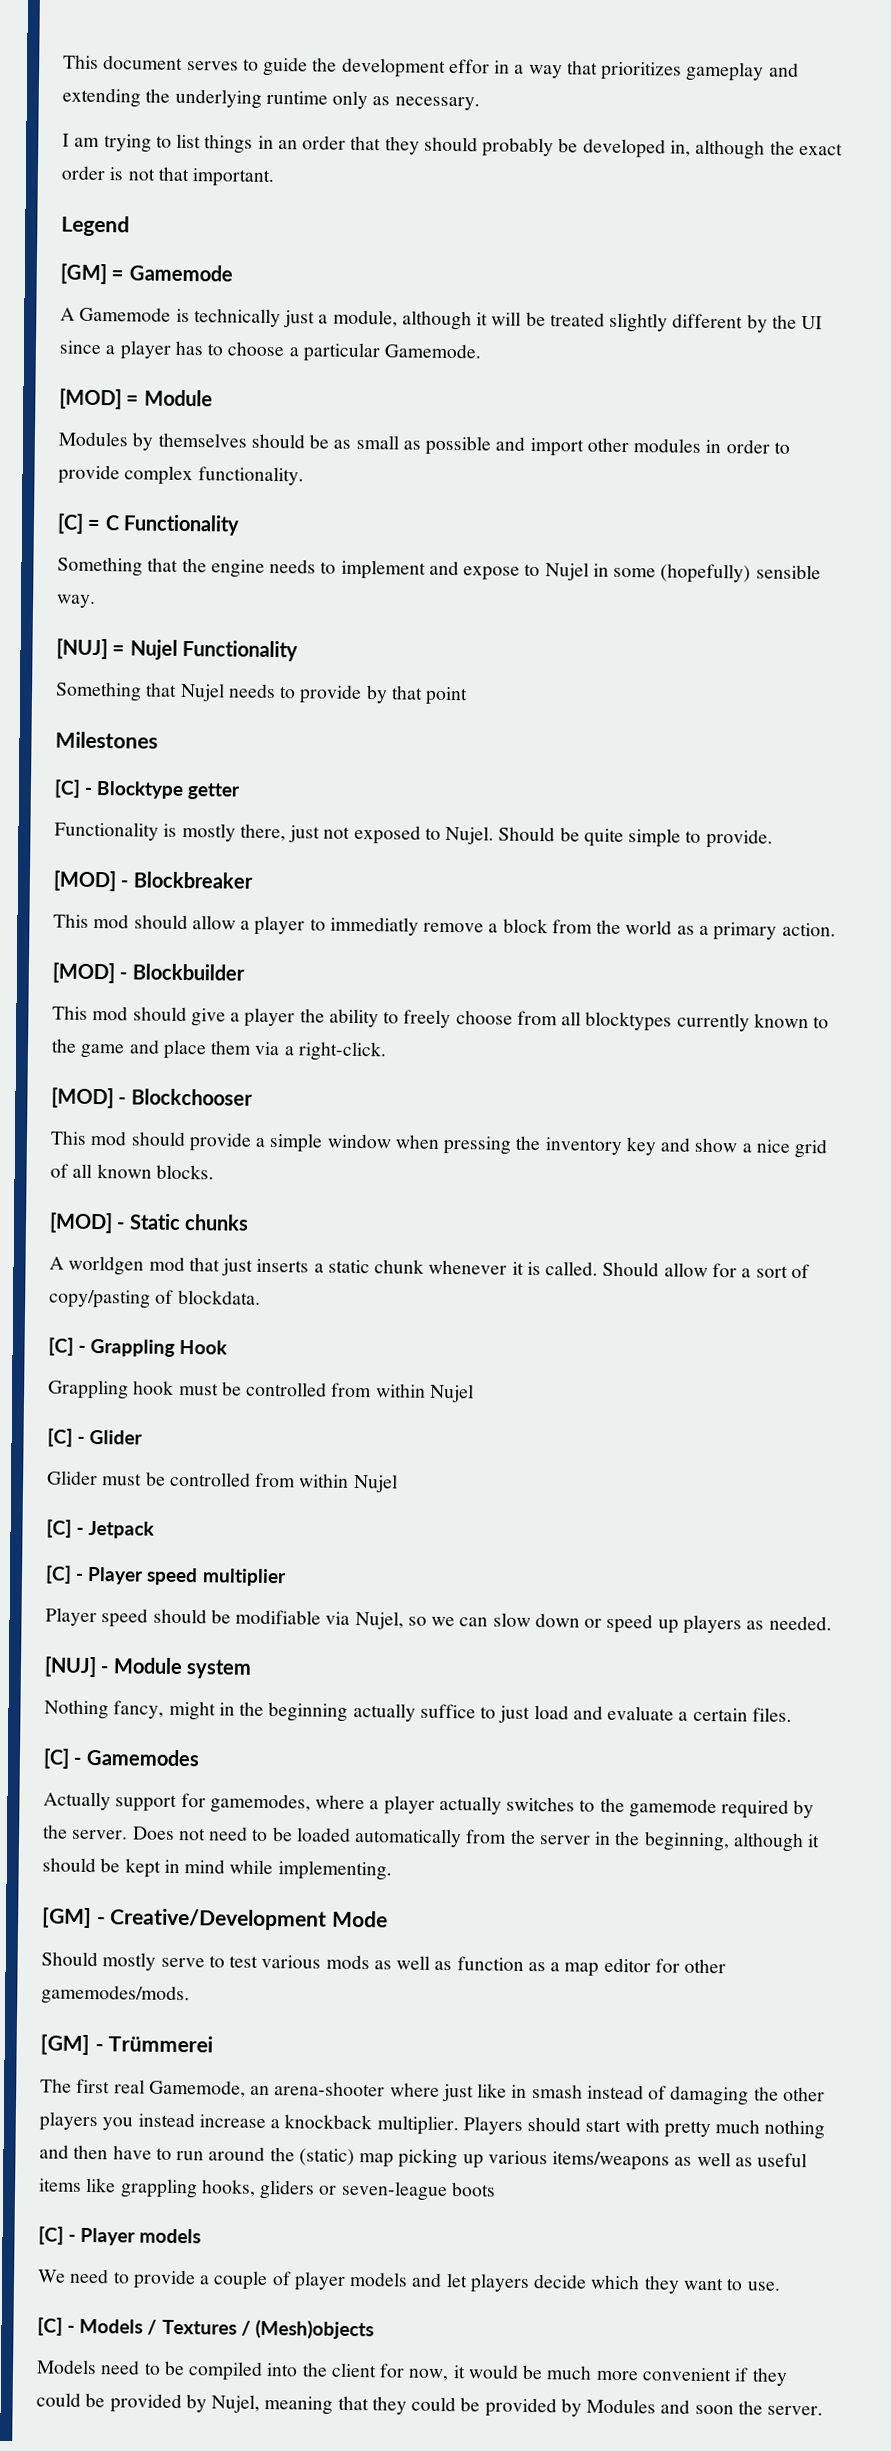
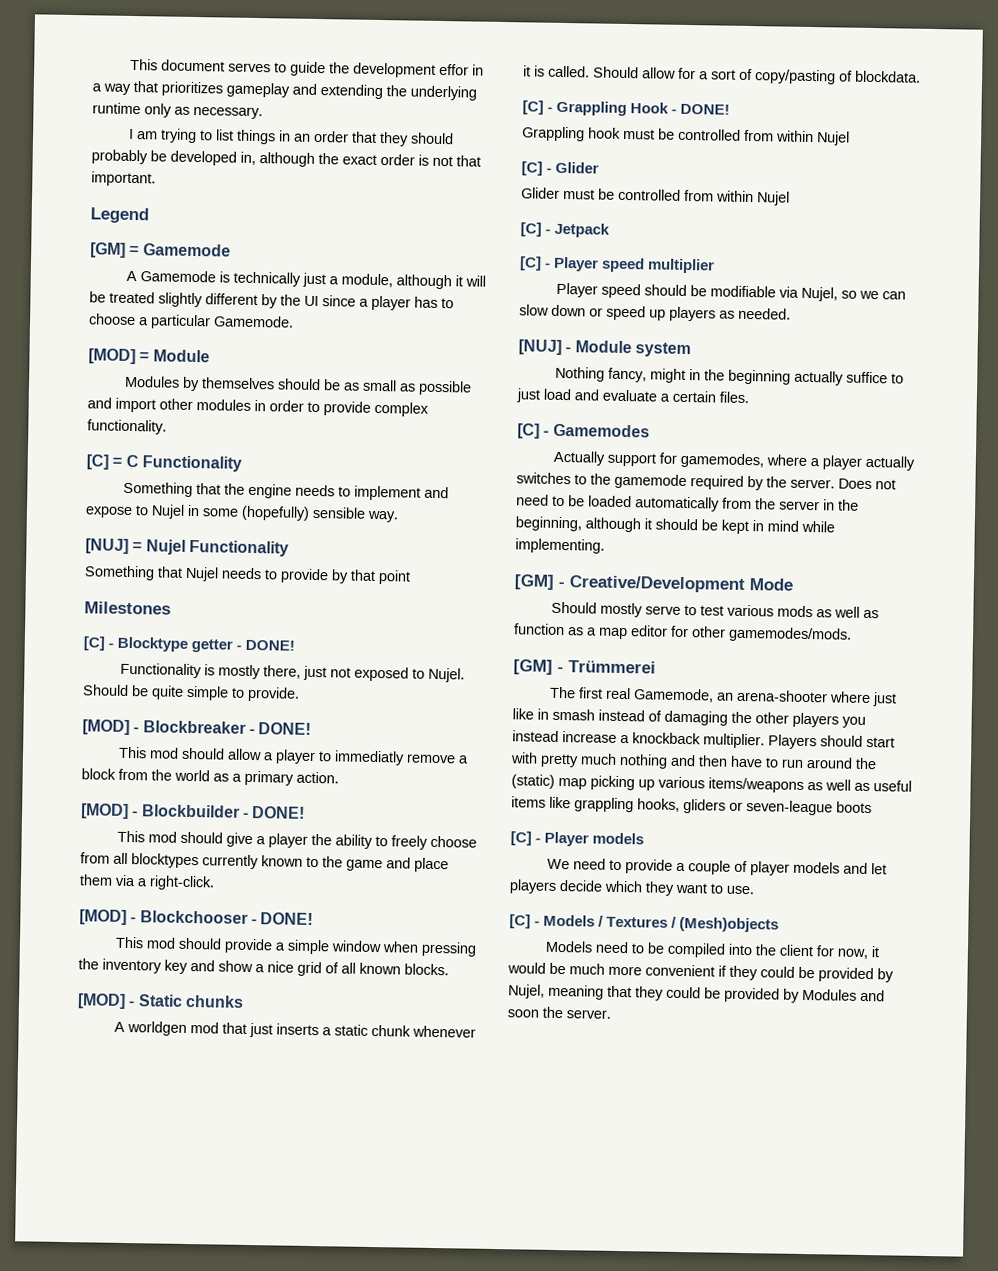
(241, 791) none -> [236,639,296,651] - DONE!
(253, 880) none -> [248,722,312,735] - DONE!
(245, 972) none -> [242,806,306,819] - DONE!
(253, 1097) none -> [250,912,314,926] - DONE!
(229, 1347) none -> [671,103,731,115] - DONE!

